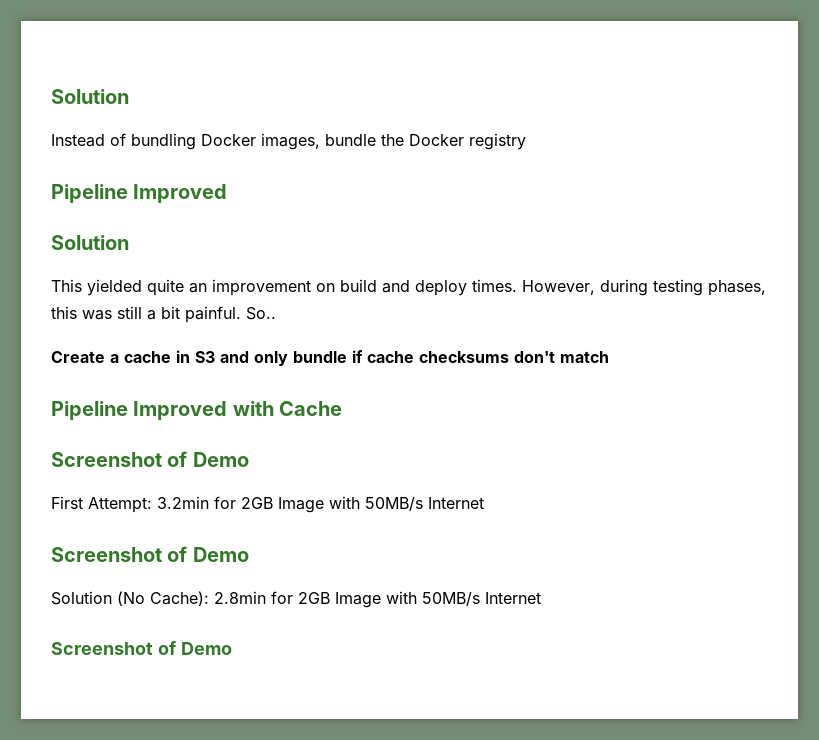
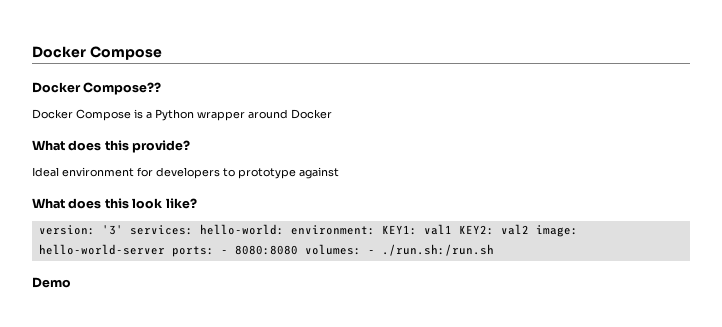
[51,89,129,104] [51,133,526,150] [51,184,228,203] [51,235,129,250] [51,279,766,296] [51,306,276,323] [51,350,609,366] [51,401,343,420] [51,451,249,467] [51,496,484,513] [51,546,249,562] [51,591,541,608] [51,641,176,655] Solution // Instead of bundling Docker images, bundle the Docker registry // Pipeline Improved // Solution // This yielded quite an improvement on build and deploy times. However, during testing phases, this was still a bit painful. So.. // Create a cache in S3 and only bundle if cache checksums don't match // Pipeline Improved with Cache // Screenshot of Demo // First Attempt: 3.2min for 2GB Image with 50MB/s Internet // Screenshot of Demo // Solution (No Cache): 2.8min for 2GB Image with 50MB/s Internet // Screenshot of -> [32,46,162,60] [32,82,162,95] [32,109,332,121] [32,140,191,153] [32,167,339,179] [32,198,197,209] [38,224,578,237] [38,244,494,257] Docker Compose // Docker Compose?? // Docker Compose is a Python wrapper around Docker // What does this provide? // Ideal environment for developers to prototype against // What does this look like? // version: '3' services: hello-world: environment: KEY1: val1 KEY2: val2 image: hello-world-server ports: - 8080:8080 volumes: - ./run.sh:/run.sh //

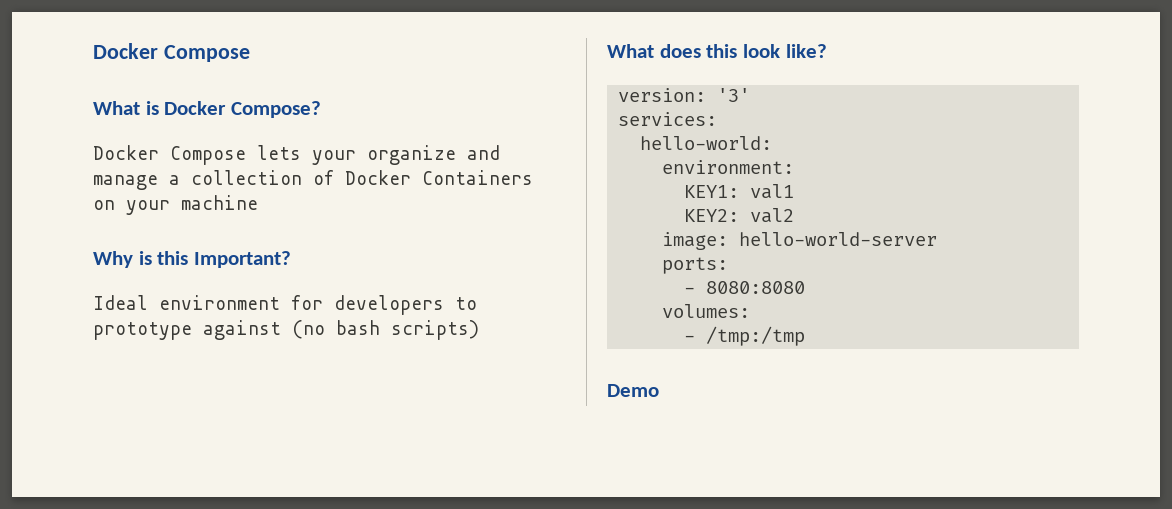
[32,82,162,95] [32,109,332,121] [32,140,191,153] Docker Compose?? // Docker Compose is a Python wrapper around Docker // What does this provide? -> [93,101,322,118] [93,145,500,165] [93,170,533,190] [93,195,258,215] [93,251,292,268] What is Docker Compose? // Docker Compose lets your organize and manage a collection of Docker Containers on your machine // Why is this Important?
(339, 173) none -> [292,320,479,340] (no bash scripts)
(123, 230) none -> (751, 95) //
(193, 230) none -> (718, 119) //
(284, 229) none -> (773, 143) //
(375, 230) none -> (795, 167) //
(452, 229) none -> (795, 191) //
(529, 229) none -> (795, 215) //
(165, 249) none -> (938, 239) //
(214, 251) none -> (729, 265) //
(298, 250) none -> (806, 287) //
[367,244,494,256] - ./run.sh:/run.sh -> [684,326,806,346] // - /tmp:/tmp

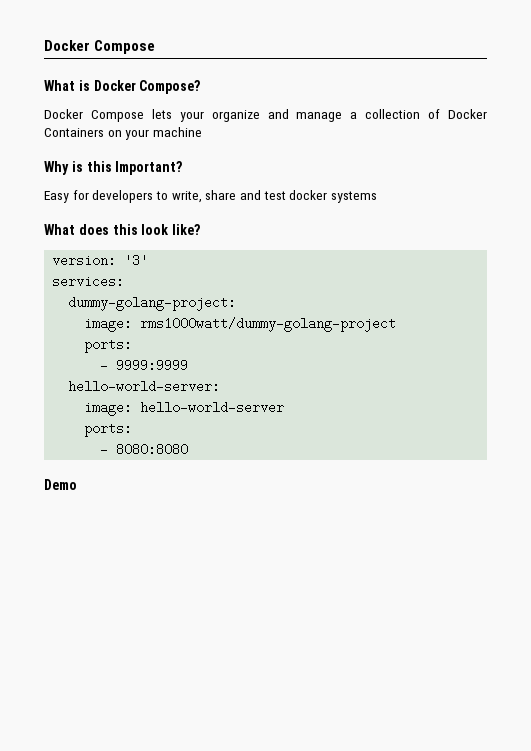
[93,295,280,310] Ideal environment -> [44,191,69,203] Easy
[93,320,479,340] prototype against (no bash scripts) -> [171,190,377,203] write, share and test docker systems
[640,136,773,150] [662,160,795,174] [684,184,795,199] [684,208,795,223] hello-world: // environment: // KEY1: val1 // KEY2: val2 -> [68,296,237,311] [84,317,397,332] [84,338,133,353] [100,359,189,372] [68,380,221,393] dummy-golang-project: // image: rms1000watt/dummy-golang-project // ports: // - 9999:9999 // hello-world-server:
[662,304,751,318] [684,326,806,346] // volumes: // - /tmp:/tmp -> (189, 449) none

